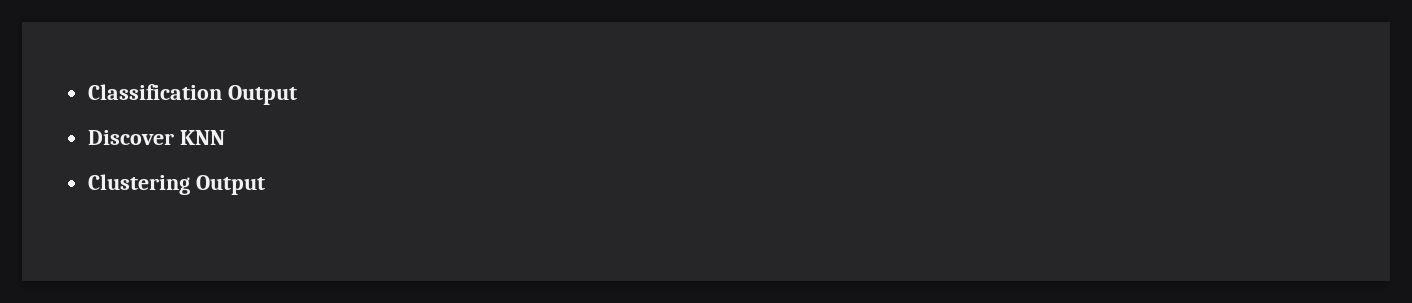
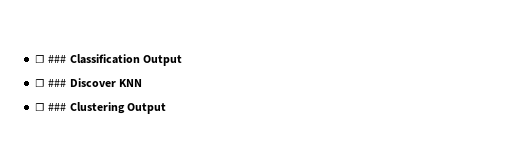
(88, 92) none -> [35,55,67,63] ☐ ###
(298, 95) none -> [35,79,67,87] ☐ ###
(226, 137) none -> [35,103,67,111] ☐ ###

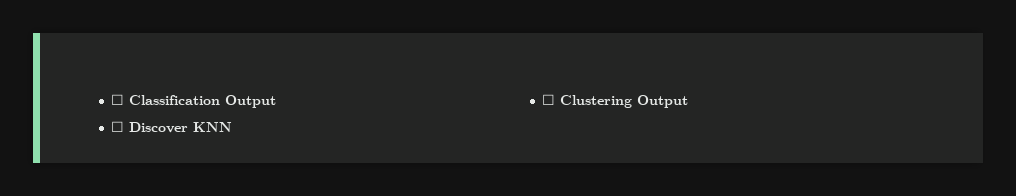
[35,55,67,63] ☐ ### -> [111,94,125,105] ☐
[48,79,67,87] ### -> (125, 126) none
[48,103,67,111] ### -> (556, 99) none

